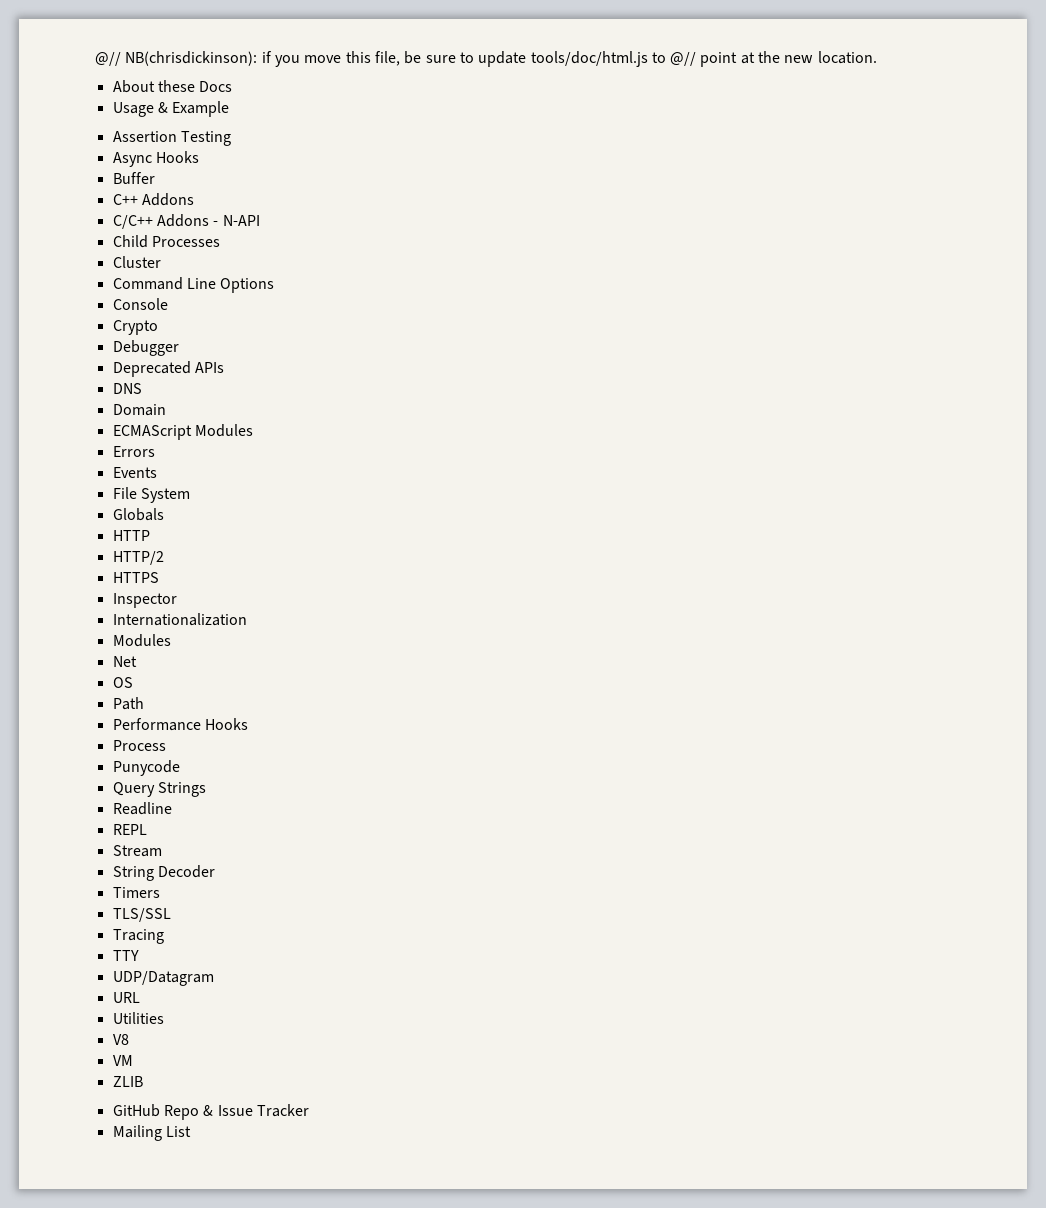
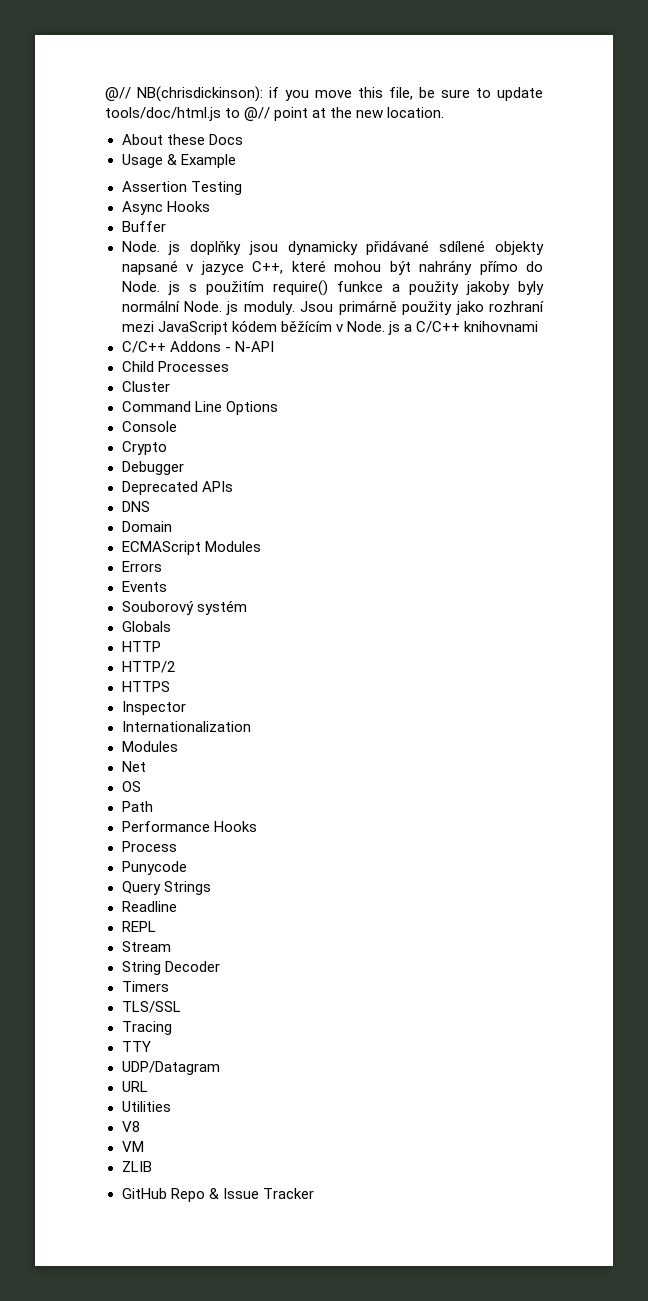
[112,193,194,206] C++ Addons -> [121,240,544,255] [121,260,543,275] [121,280,544,296] [121,300,544,315] [121,320,538,335] Node. js doplňky jsou dynamicky přidávané sdílené objekty napsané v jazyce C++, které mohou být nahrány přímo do Node. js s použitím require() funkce a použity jakoby byly normální Node. js moduly. Jsou primárně použity jako rozhraní mezi JavaScript kódem běžícím v Node. js a C/C++ knihovnami
[112,487,190,503] File System -> [121,600,247,615] Souborový systém
[112,1125,191,1141] // Mailing List -> (314, 1193) none

